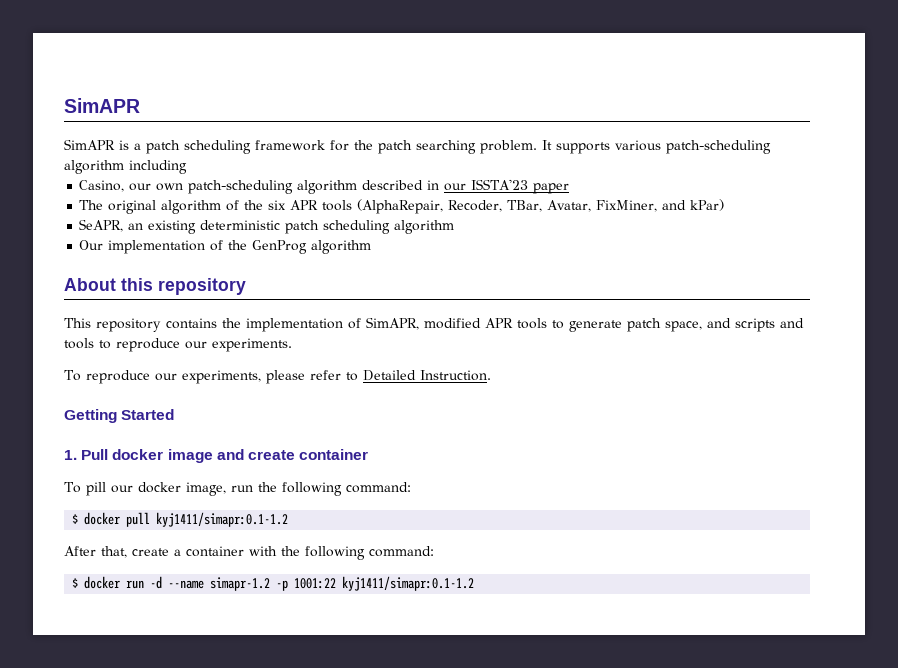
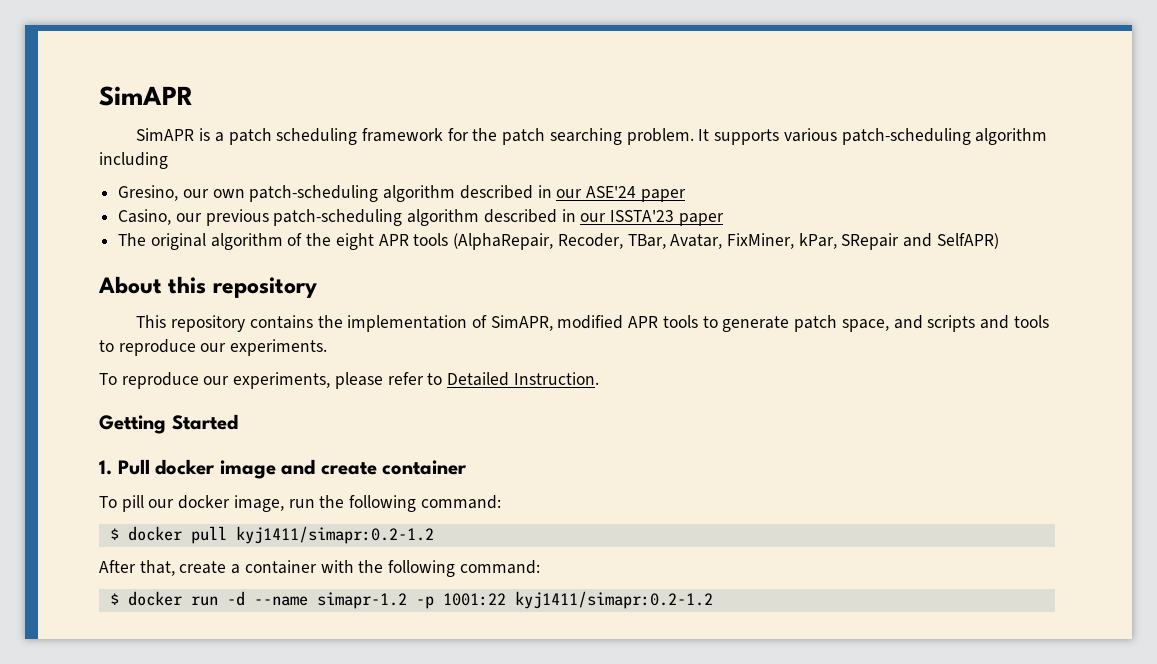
(187, 167) none -> [118,185,686,202] // Gresino, our own patch-scheduling algorithm described in our ASE'24 paper
[156,183,184,191] own -> [205,209,269,226] previous
[268,200,287,210] six -> [335,233,374,250] eight
[662,199,725,211] [79,219,455,234] [79,240,372,254] and kPar) // SeAPR, an existing deterministic patch scheduling algorithm // Our implementation of the GenProg algorithm -> [798,233,999,250] kPar, SRepair and SelfAPR)
[156,512,289,527] kyj1411/simapr:0.1-1.2 -> [235,526,434,544] kyj1411/simapr:0.2-1.2
[342,576,475,591] kyj1411/simapr:0.1-1.2 -> [514,591,713,609] kyj1411/simapr:0.2-1.2

